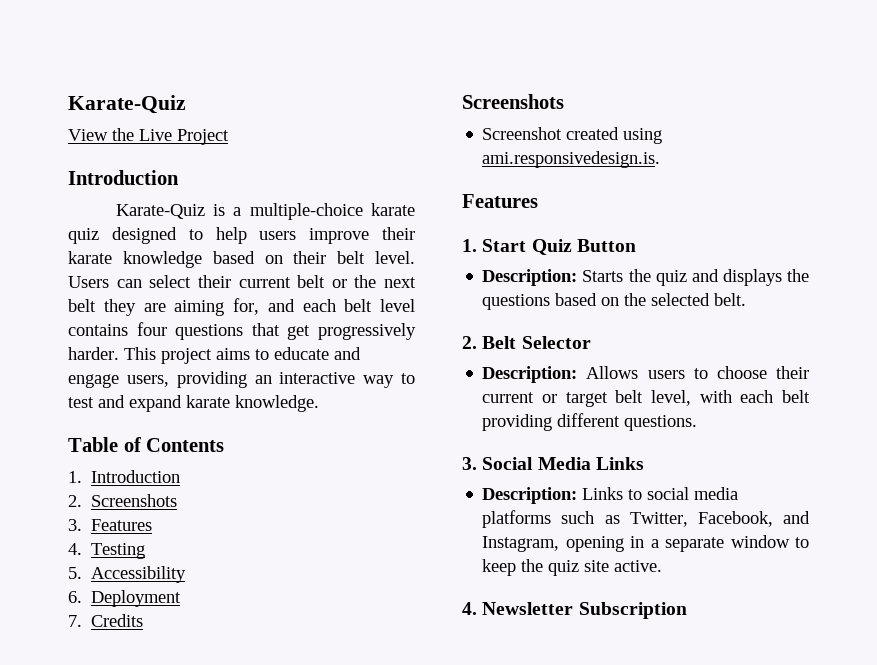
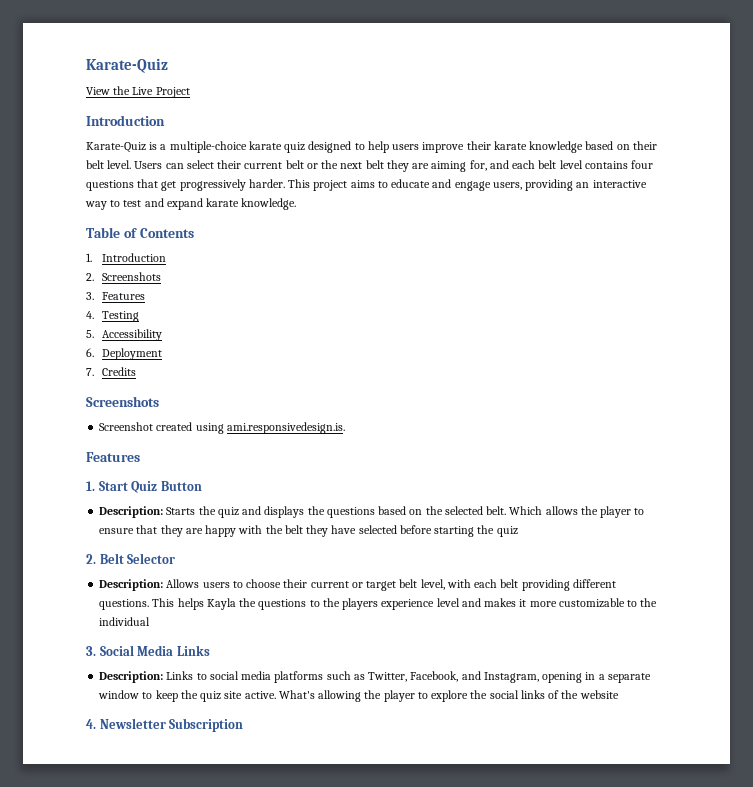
(747, 299) none -> [509,506,645,518] [99,525,518,537] Which allows the player to ensure that they are happy with the belt they have selected before starting the quiz
(698, 423) none -> [152,598,658,610] [99,617,151,626] This helps Kayla the questions to the players experience level and makes it more customizable to the individual
(663, 566) none -> [278,690,619,702] What's allowing the player to explore the social links of the website

